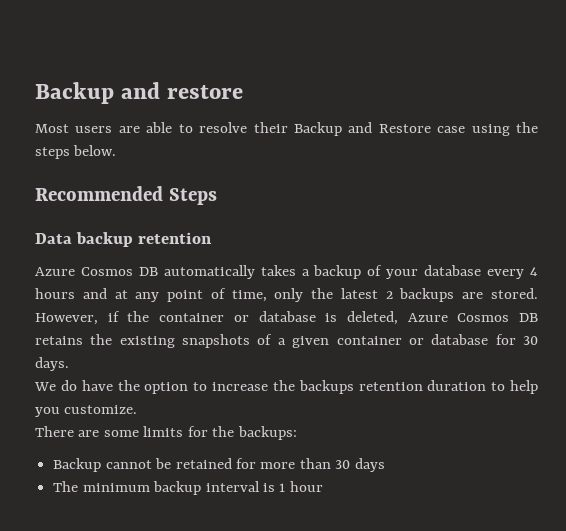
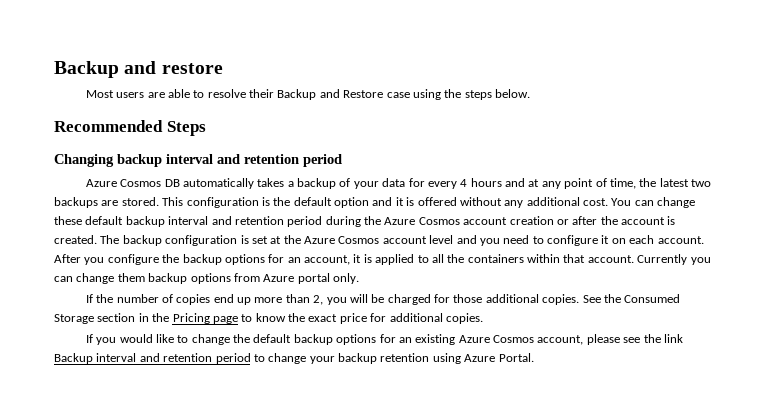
[35,232,213,247] Data backup retention -> [54,154,342,167] Changing backup interval and retention period
[424,265,482,276] database -> [382,178,425,187] data for
[274,288,304,302] only -> (636, 183) none
[385,291,393,299] 2 -> [691,179,712,187] two
[35,311,538,325] [35,334,539,348] [35,357,69,371] [34,380,538,394] [35,405,138,417] [35,426,297,440] [53,458,385,472] [53,481,323,495] However, if the container or database is deleted, Azure Cosmos DB retains the existing snapshots of a given container or database for 30 days. // We do have the option to increase the backups retention duration to help you customize. // There are some limits for the backups: // Backup cannot be retained for more than 30 days // The minimum backup interval is 1 hour -> [162,197,696,208] [54,216,676,227] [54,235,704,246] [54,254,711,265] [54,273,359,284] [85,294,681,305] [54,313,483,324] [85,334,683,345] [54,353,534,364] This configuration is the default option and it is offered without any additional cost. You can change these default backup interval and retention period during the Azure Cosmos account creation or after the account is created. The backup configuration is set at the Azure Cosmos account level and you need to configure it on each account. After you configure the backup options for an account, it is applied to all the containers within that account. Currently you can change them backup options from Azure portal only. // If the number of copies end up more than 2, you will be charged for those additional copies. See the Consumed Storage section in the Pricing page to know the exact price for additional copies. // If you would like to change the default backup options for an existing Azure Cosmos account, please see the link Backup interval and retention period to change your backup retention using Azure Portal.

